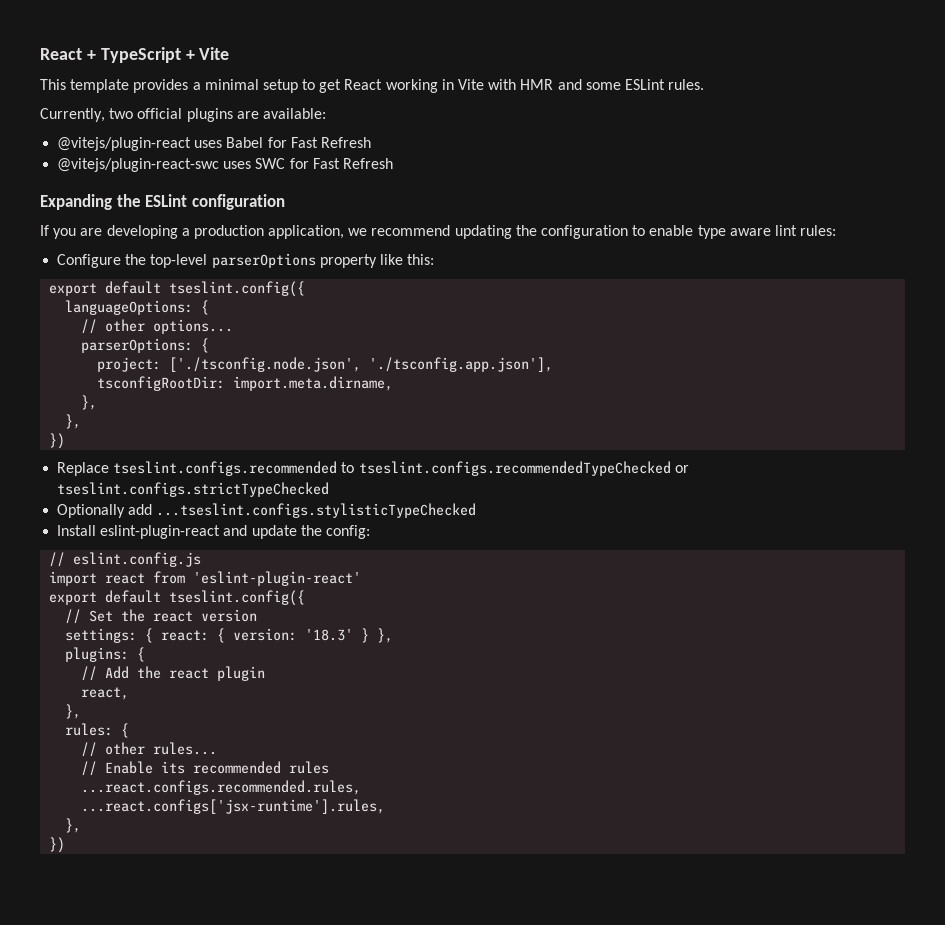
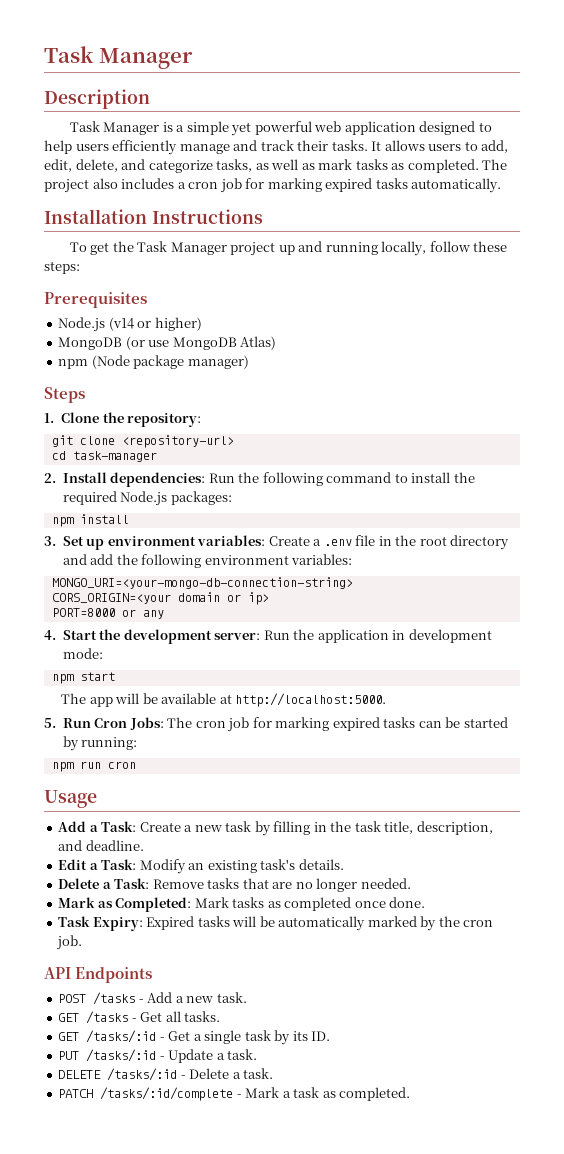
[40,47,230,63] [40,79,705,93] [40,108,326,122] [57,137,371,151] [57,158,393,172] [40,194,285,210] [40,225,837,239] [57,253,435,268] [49,281,306,297] [65,300,210,315] [81,319,234,334] [81,338,210,353] [97,357,554,372] [97,376,394,391] [81,395,98,410] [65,414,82,429] [49,433,66,449] [57,461,689,476] [57,482,330,497] [57,503,477,518] [57,525,370,539] [49,552,202,567] [49,571,362,586] [49,590,306,606] [65,609,258,624] [65,628,394,643] [65,647,146,662] [81,666,266,681] [81,687,130,700] [65,704,82,719] [65,723,130,738] [81,742,218,757] [81,761,330,776] [81,780,362,795] [81,799,386,814] [65,818,82,833] [49,837,66,853] React + TypeScript + Vite // This template provides a minimal setup to get React working in Vite with HMR and some ESLint rules. // Currently, two official plugins are available: // @vitejs/plugin-react uses Babel for Fast Refresh // @vitejs/plugin-react-swc uses SWC for Fast Refresh // Expanding the ESLint configuration // If you are developing a production application, we recommend updating the configuration to enable type aware lint rules: // Configure the top-level parserOptions property like this: // export default tseslint.config({ // languageOptions: { // // other options... // parserOptions: { // project: ['./tsconfig.node.json', './tsconfig.app.json'], // tsconfigRootDir: import.meta.dirname, // }, // }, // }) // Replace tseslint.configs.recommended to tseslint.configs.recommendedTypeChecked or tseslint.configs.strictTypeChecked // Optionally add ...tseslint.configs.stylisticTypeChecked // Install eslint-plugin-react and update the config: // // eslint.config.js // import react from 'eslint-plugin-react' // export default tseslint.config({ // // Set the react version // settings: { react: { version: '18.3' } }, // plugins: { // // Add the react plugin // react, // }, // rules: { // // other rules... // // Enable its recommended rules // ...react.configs.recommended.rules, // ...react.configs['jsx-runtime'].rules, // }, // }) -> [44,46,193,69] [44,89,150,109] [69,121,492,136] [44,140,509,155] [44,159,508,173] [44,178,502,193] [44,209,263,224] [69,241,508,256] [44,261,80,274] [44,292,147,308] [58,317,202,332] [58,336,277,350] [58,355,249,369] [44,387,85,403] [44,412,202,427] [51,435,234,448] [51,451,157,462] [44,472,475,487] [62,491,232,506] [51,514,129,527] [44,535,510,550] [62,554,353,568] [51,577,353,589] [51,592,269,605] [51,608,164,619] [44,629,492,644] [62,648,103,659] [51,672,115,684] [61,693,387,707] [44,717,508,732] [62,736,138,751] [51,761,136,772] [44,790,97,808] [58,821,493,836] [58,840,144,851] [58,859,344,874] [58,878,411,892] [58,897,426,912] [58,916,494,931] [56,935,83,950] [44,967,153,983] [58,992,247,1005] [58,1011,221,1024] [58,1030,331,1045] [58,1049,258,1063] [58,1068,274,1081] [58,1087,411,1101] Task Manager // Description // Task Manager is a simple yet powerful web application designed to help users efficiently manage and track their tasks. It allows users to add, edit, delete, and categorize tasks, as well as mark tasks as completed. The project also includes a cron job for marking expired tasks automatically. // Installation Instructions // To get the Task Manager project up and running locally, follow these steps: // Prerequisites // Node.js (v14 or higher) // MongoDB (or use MongoDB Atlas) // npm (Node package manager) // Steps // 1. Clone the repository: // git clone <repository-url> // cd task-manager // 2. Install dependencies: Run the following command to install the required Node.js packages: // npm install // 3. Set up environment variables: Create a .env file in the root directory and add the following environment variables: // MONGO_URI=<your-mongo-db-connection-string> // CORS_ORIGIN=<your domain or ip> // PORT=8000 or any // 4. Start the development server: Run the application in development mode: // npm start // The app will be available at http://localhost:5000. // 5. Run Cron Jobs: The cron job for marking expired tasks can be started by running: // npm run cron // Usage // Add a Task: Create a new task by filling in the task title, description, and deadline. // Edit a Task: Modify an existing task's details. // Delete a Task: Remove tasks that are no longer needed. // Mark as Completed: Mark tasks as completed once done. // Task Expiry: Expired tasks will be automatically marked by the cron job. // API Endpoints // POST /tasks - Add a new task. // GET /tasks - Get all tasks. // GET /tasks/:id - Get a single task by its ID. // PUT /tasks/:id - Update a task. // DELETE /tasks/:id - Delete a task. // PATCH /tasks/:id/complete - Mark a task as completed.

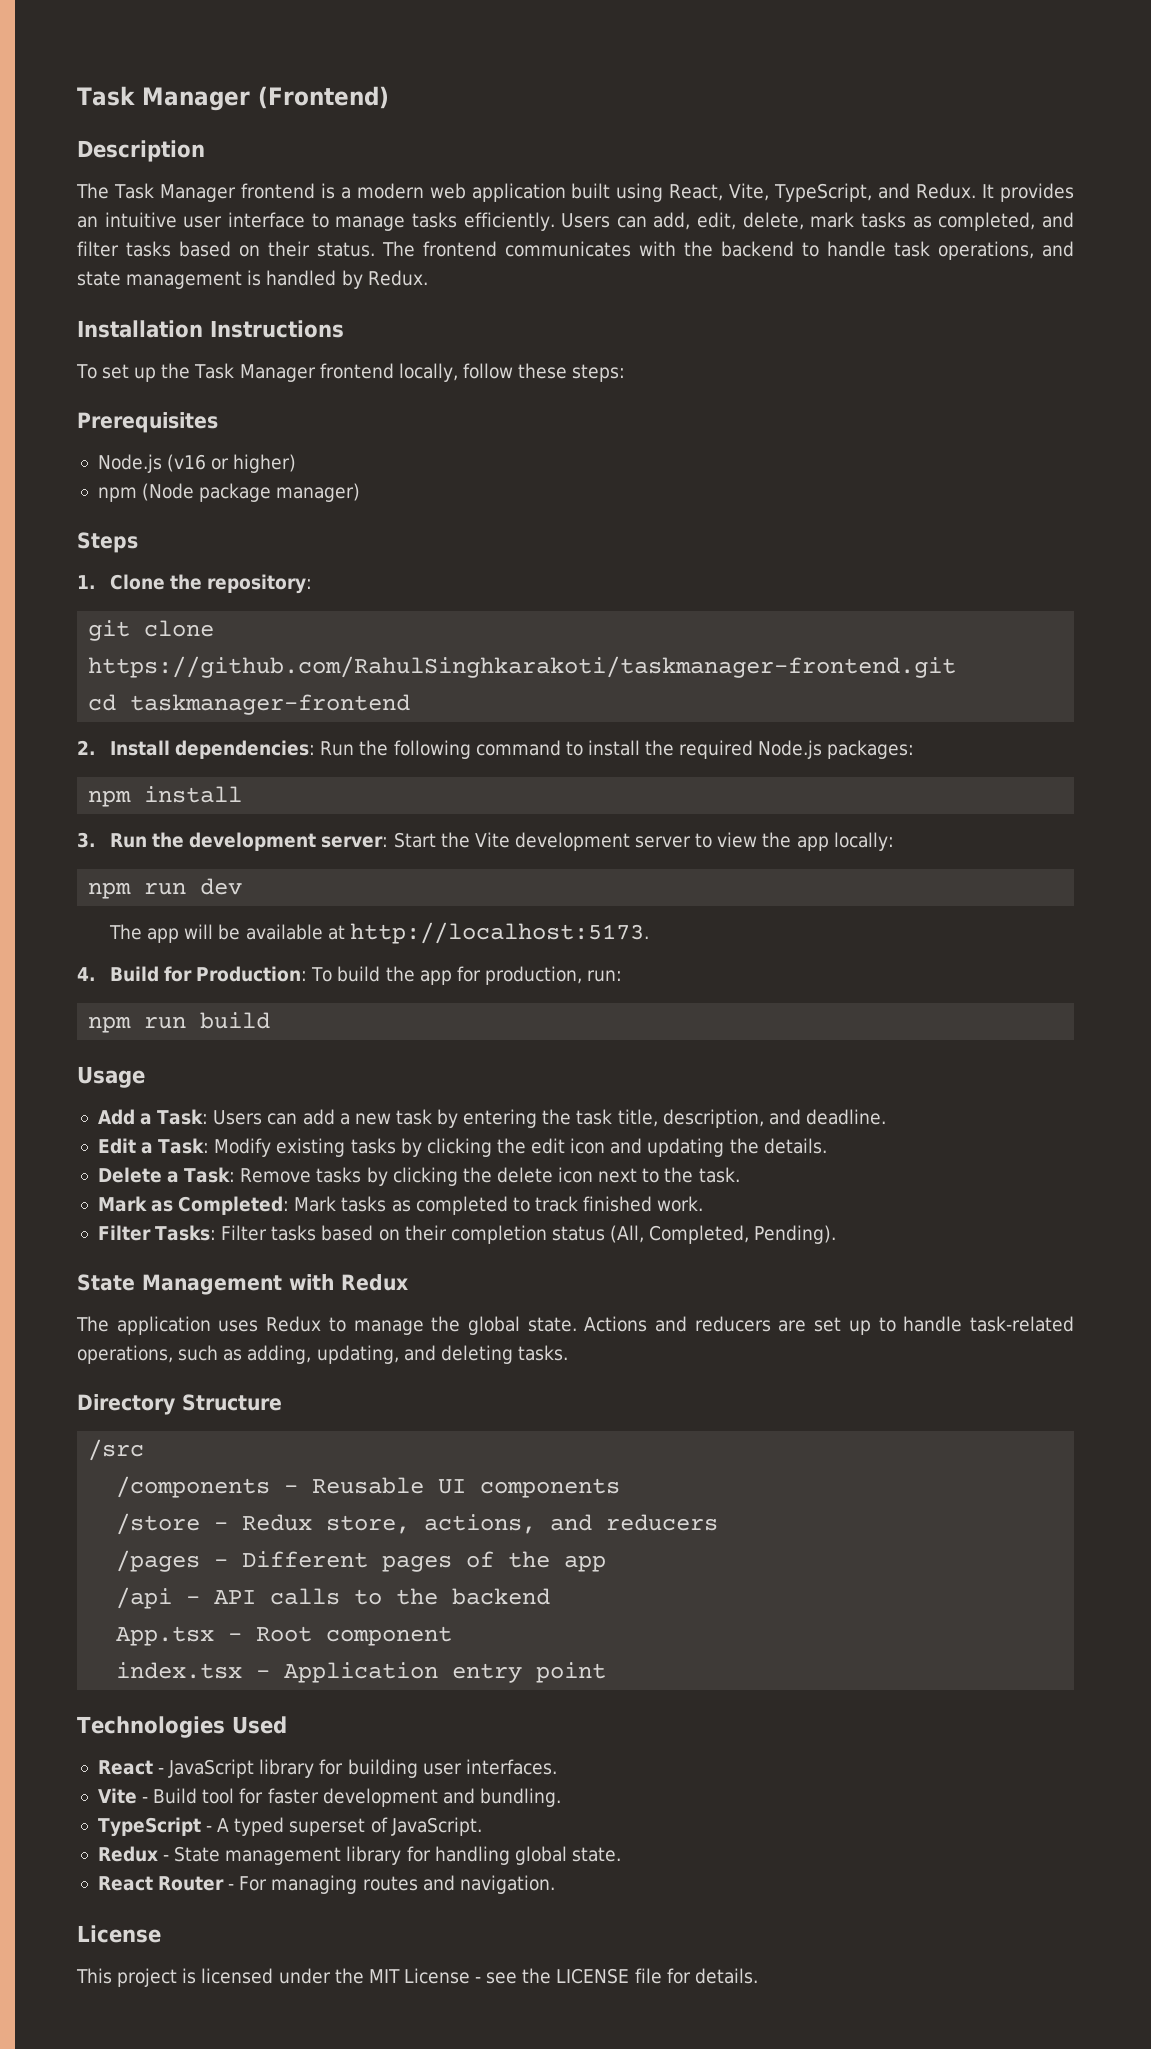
[44,46,193,69] Task Manager -> [77,86,389,111] Task Manager (Frontend)
[69,121,160,135] Task Manager -> [76,183,315,202] The Task Manager frontend
[186,121,492,136] [44,140,509,155] [44,159,508,173] [44,178,502,193] simple yet powerful web application designed to help users efficiently manage and track their tasks. It allows users to add, edit, delete, and categorize tasks, as well as mark tasks as completed. The project also includes a cron job for marking expired tasks automatically. -> [356,183,1075,202] [77,212,1074,231] [77,241,1074,260] [77,270,428,289] modern web application built using React, Vite, TypeScript, and Redux. It provides an intuitive user interface to manage tasks efficiently. Users can add, edit, delete, mark tasks as completed, and filter tasks based on their status. The frontend communicates with the backend to handle task operations, and state management is handled by Redux.
[90,242,110,255] get -> [102,364,157,382] set up
[230,241,378,256] project up and running -> [319,363,394,379] frontend
[108,317,134,331] (v14 -> [167,454,207,472] (v16
[58,336,277,350] // MongoDB (or use MongoDB Atlas) -> (297, 463) none
[121,435,234,448] <repository-url> -> [88,656,957,678] https://github.com/RahulSinghkarakoti/taskmanager-frontend.git
[72,451,157,462] task-manager -> [130,694,411,715] taskmanager-frontend
[62,535,510,550] [62,554,353,568] [51,577,353,589] [51,592,269,605] [51,608,164,619] [44,629,492,644] [62,648,103,659] [51,672,115,684] Set up environment variables: Create a .env file in the root directory and add the following environment variables: // MONGO_URI=<your-mongo-db-connection-string> // CORS_ORIGIN=<your domain or ip> // PORT=8000 or any // 4. Start the development server: Run the application in development mode: // npm start -> [109,832,894,851] [88,878,243,899] Run the development server: Start the Vite development server to view the app locally: // npm run dev
[235,693,387,707] [44,717,508,732] [62,736,138,751] [51,761,136,772] http://localhost:5000. // 5. Run Cron Jobs: The cron job for marking expired tasks can be started by running: // npm run cron -> [349,922,649,944] [77,966,623,985] [88,1012,271,1033] http://localhost:5173. // 4. Build for Production: To build the app for production, run: // npm run build
[139,822,181,832] Create -> [213,1109,335,1125] Users can add
[273,821,327,835] filling in -> [463,1109,538,1128] entering
[188,859,296,873] an existing task's -> [276,1138,759,1157] existing tasks by clicking the edit icon and updating the
[242,878,411,892] that are no longer needed. -> [366,1167,740,1186] by clicking the delete icon next to the task.
[354,897,426,908] [58,916,494,931] [56,935,83,950] [44,967,153,983] [58,992,247,1005] [58,1011,221,1024] [58,1030,331,1045] [58,1049,258,1063] [58,1068,274,1081] [58,1087,411,1101] once done. // Task Expiry: Expired tasks will be automatically marked by the cron job. // API Endpoints // POST /tasks - Add a new task. // GET /tasks - Get all tasks. // GET /tasks/:id - Get a single task by its ID. // PUT /tasks/:id - Update a task. // DELETE /tasks/:id - Delete a task. // PATCH /tasks/:id/complete - Mark a task as completed. -> [512,1196,704,1212] [97,1225,837,1244] [77,1274,408,1295] [76,1316,1075,1335] [77,1345,568,1364] [77,1394,282,1415] [88,1439,145,1461] [116,1476,621,1498] [116,1513,719,1535] [116,1550,607,1572] [116,1587,551,1609] [116,1626,453,1646] [116,1662,607,1683] [77,1716,287,1738] [97,1759,557,1778] [97,1788,561,1807] [97,1817,482,1837] [97,1846,621,1865] [97,1875,555,1894] [77,1925,161,1943] [76,1968,758,1987] to track finished work. // Filter Tasks: Filter tasks based on their completion status (All, Completed, Pending). // State Management with Redux // The application uses Redux to manage the global state. Actions and reducers are set up to handle task-related operations, such as adding, updating, and deleting tasks. // Directory Structure // /src // /components - Reusable UI components // /store - Redux store, actions, and reducers // /pages - Different pages of the app // /api - API calls to the backend // App.tsx - Root component // index.tsx - Application entry point // Technologies Used // React - JavaScript library for building user interfaces. // Vite - Build tool for faster development and bundling. // TypeScript - A typed superset of JavaScript. // Redux - State management library for handling global state. // React Router - For managing routes and navigation. // License // This project is licensed under the MIT License - see the LICENSE file for details.

